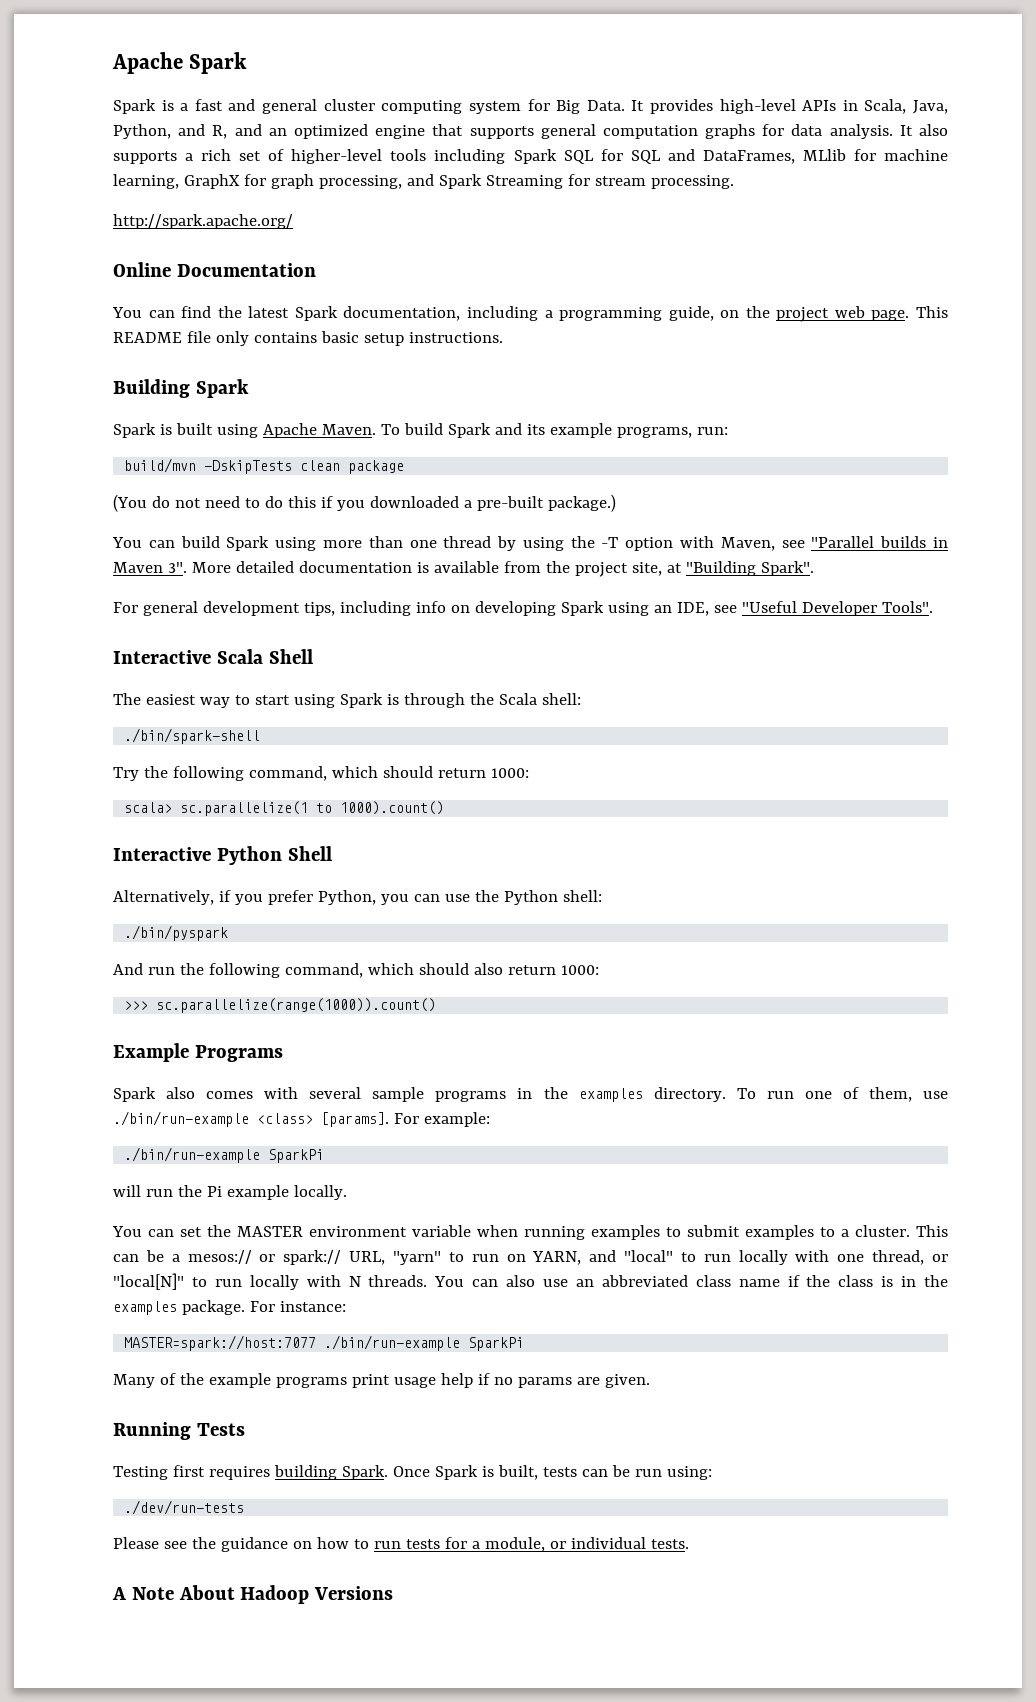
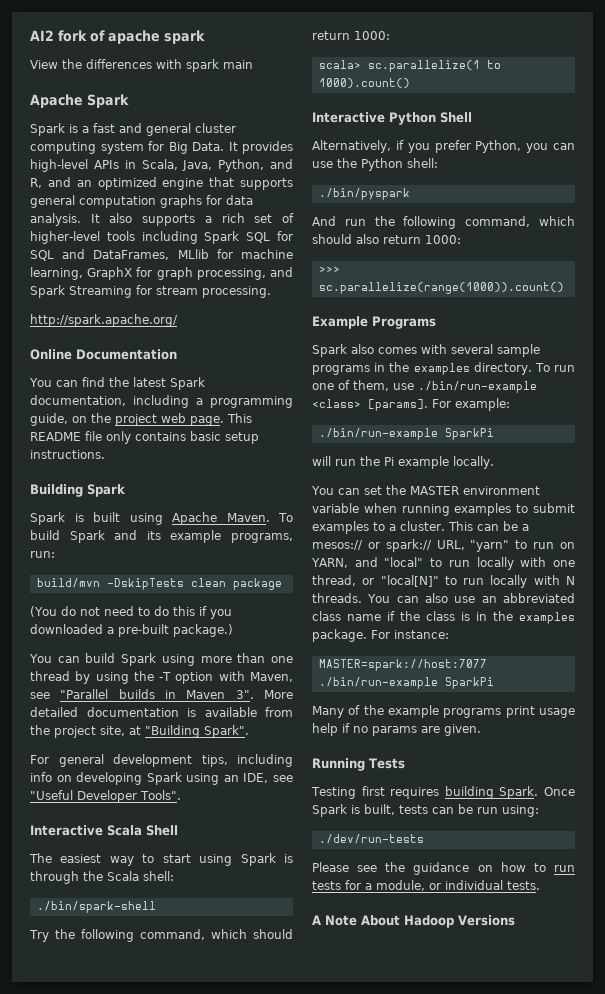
(112, 63) none -> [30,30,205,44] [30,59,253,72] AI2 fork of apache spark // View the differences with spark main //

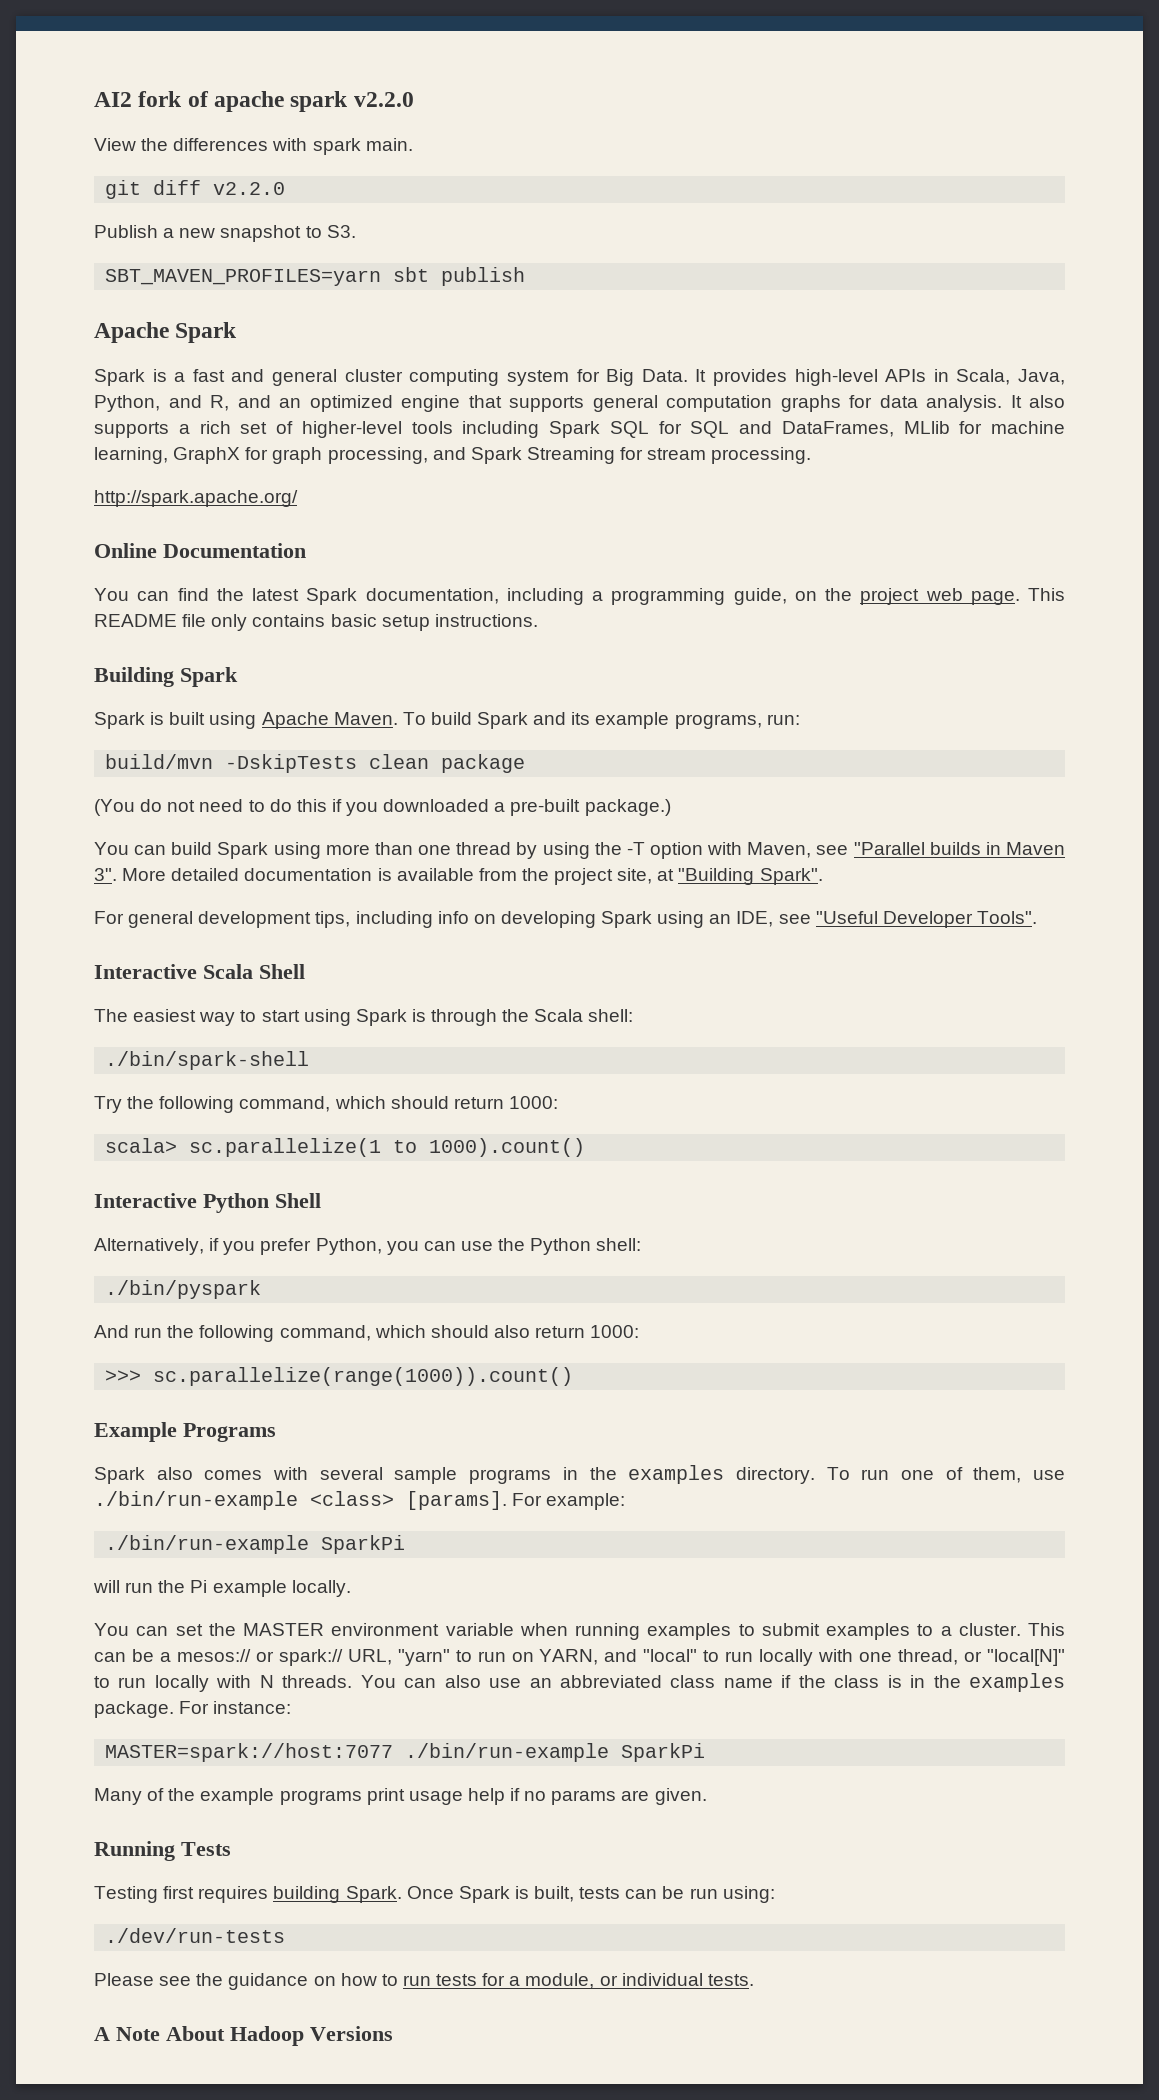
(205, 37) none -> [353,92,414,107] v2.2.0
[223,60,253,69] main -> [365,138,413,151] [105,180,286,199] [94,225,356,242] [105,267,526,286] main. // git diff v2.2.0 // Publish a new snapshot to S3. // SBT_MAVEN_PROFILES=yarn sbt publish

